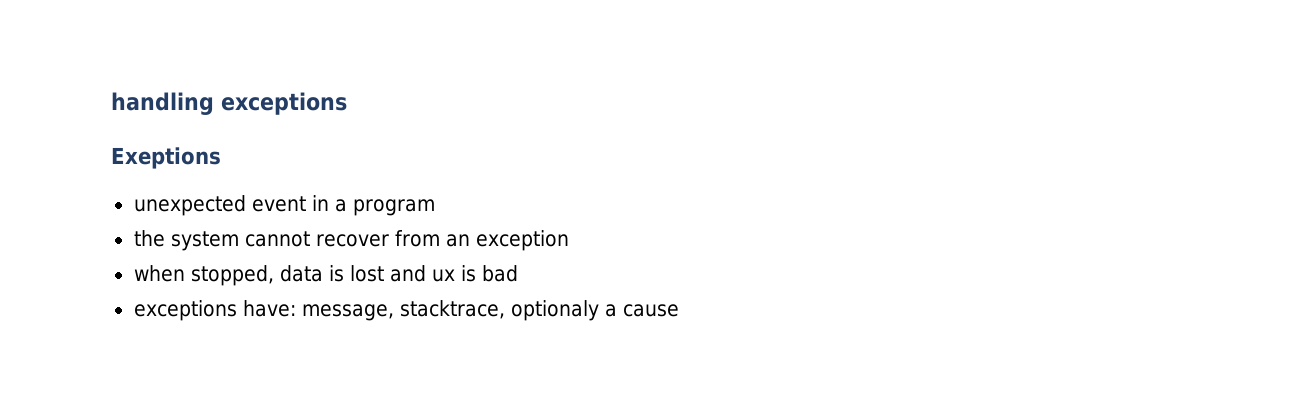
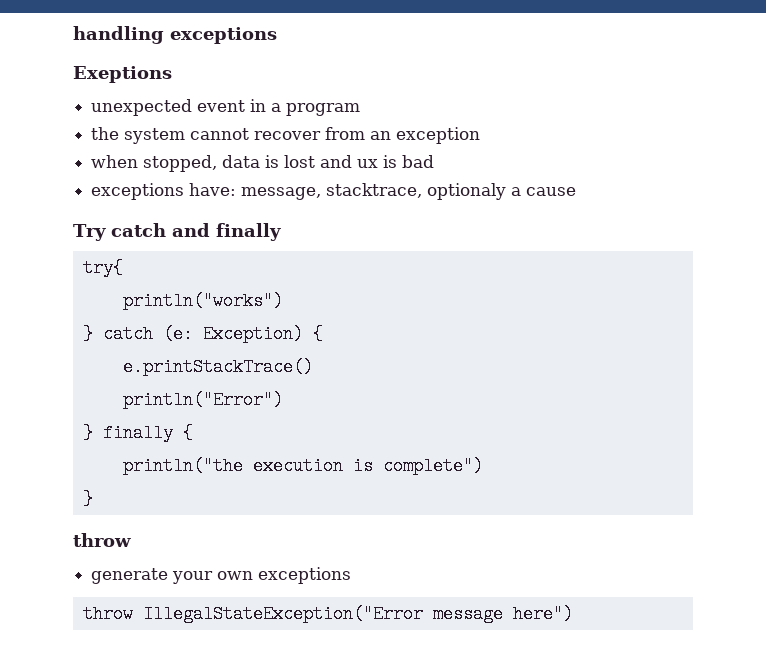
(679, 310) none -> [73,223,281,241] [82,259,123,277] [122,292,283,310] [82,325,323,343] [122,358,313,376] [122,391,283,409] [82,424,193,442] [122,457,483,475] [82,490,93,508] [73,533,131,547] [91,567,352,584] [82,605,573,623] // Try catch and finally // try{ // println("works") // } catch (e: Exception) { // e.printStackTrace() // println("Error") // } finally { // println("the execution is complete") // } // throw // generate your own exceptions // throw IllegalStateException("Error message here")

